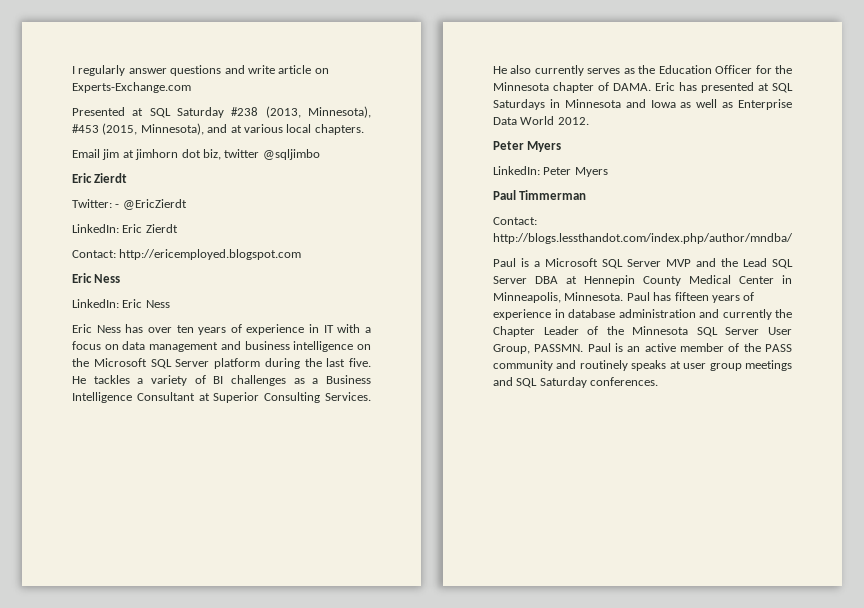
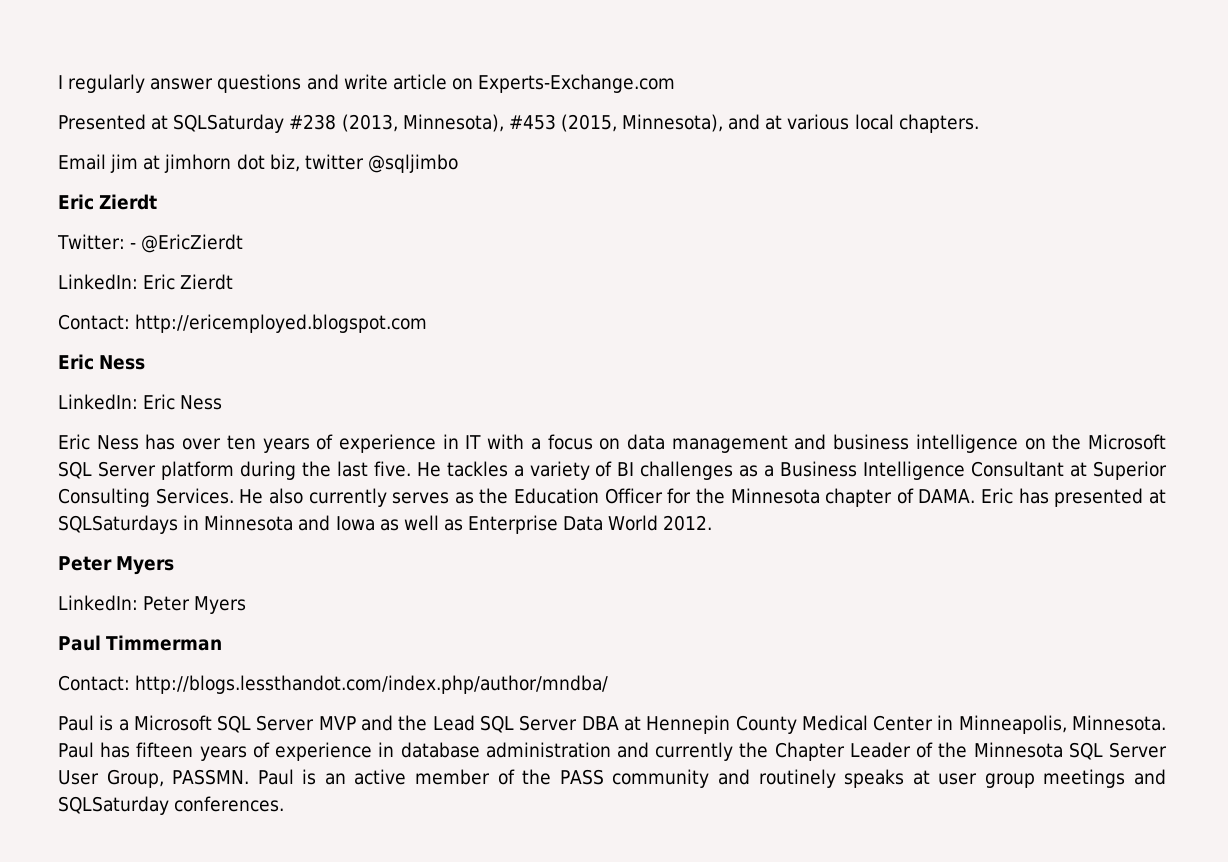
[149,107,224,118] SQL Saturday -> [173,114,285,133] SQLSaturday
[772,83,793,93] [493,99,545,110] SQL Saturdays -> [58,515,178,534] SQLSaturdays
[516,377,587,388] SQL Saturday -> [58,796,169,815] SQLSaturday

